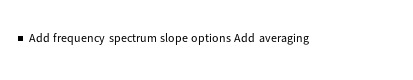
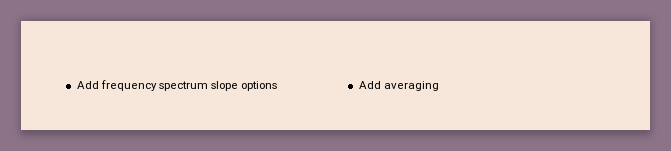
(232, 39) none -> (278, 86) //

